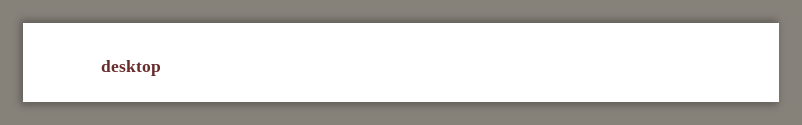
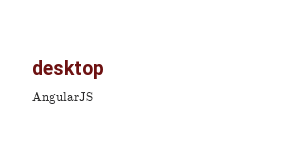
(161, 68) none -> [32,92,93,104] // AngularJS

